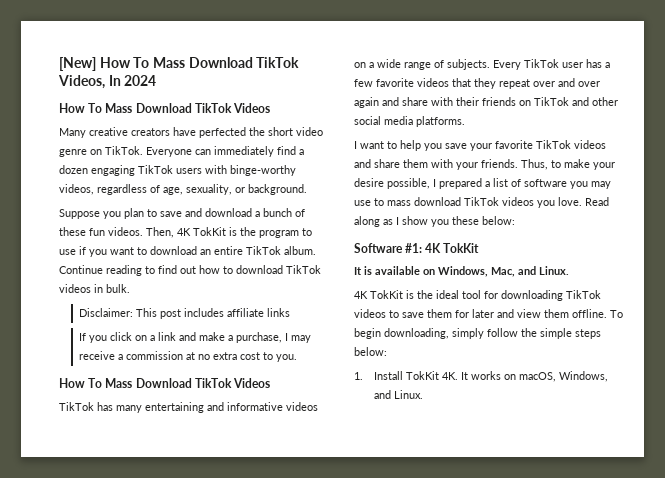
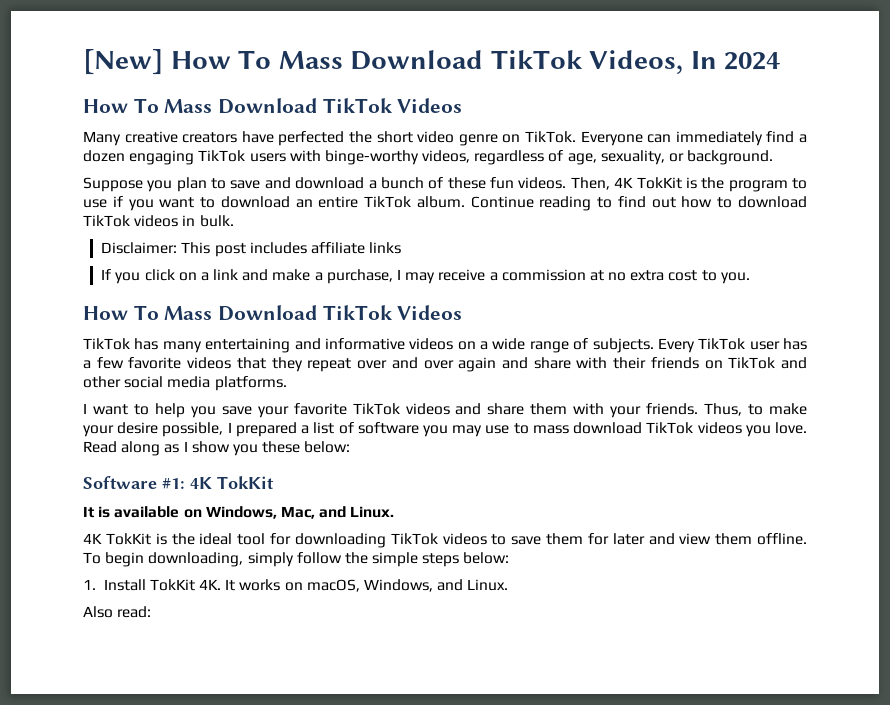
(423, 394) none -> [83,606,152,618] // Also read:

